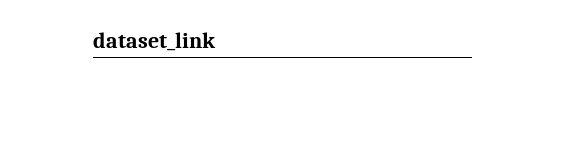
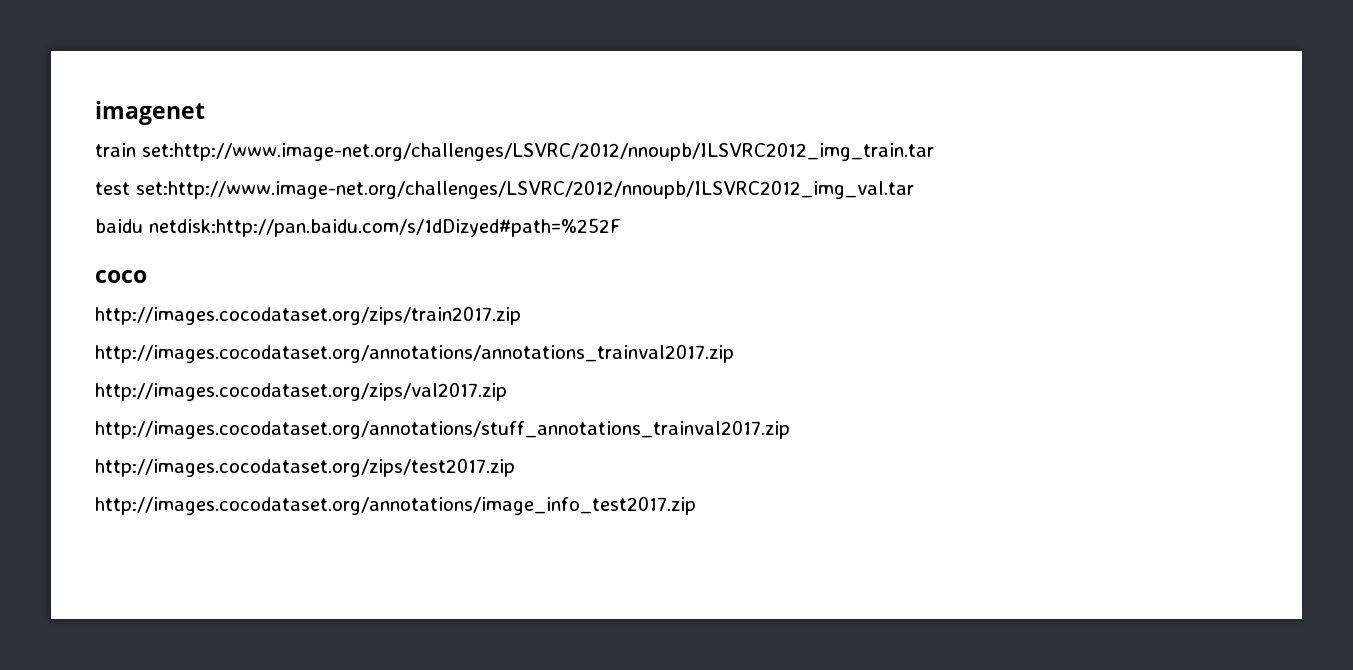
[93,32,216,51] dataset_link -> [95,101,205,125] [95,142,934,161] [95,180,914,199] [95,218,621,237] [95,270,147,283] [95,306,521,325] [95,344,734,363] [95,382,507,401] [95,420,790,439] [95,458,515,477] [95,496,696,515] imagenet // train set:http://www.image-net.org/challenges/LSVRC/2012/nnoupb/ILSVRC2012_img_train.tar // test set:http://www.image-net.org/challenges/LSVRC/2012/nnoupb/ILSVRC2012_img_val.tar // baidu netdisk:http://pan.baidu.com/s/1dDizyed#path=%252F // coco // http://images.cocodataset.org/zips/train2017.zip // http://images.cocodataset.org/annotations/annotations_trainval2017.zip // http://images.cocodataset.org/zips/val2017.zip // http://images.cocodataset.org/annotations/stuff_annotations_trainval2017.zip // http://images.cocodataset.org/zips/test2017.zip // http://images.cocodataset.org/annotations/image_info_test2017.zip

